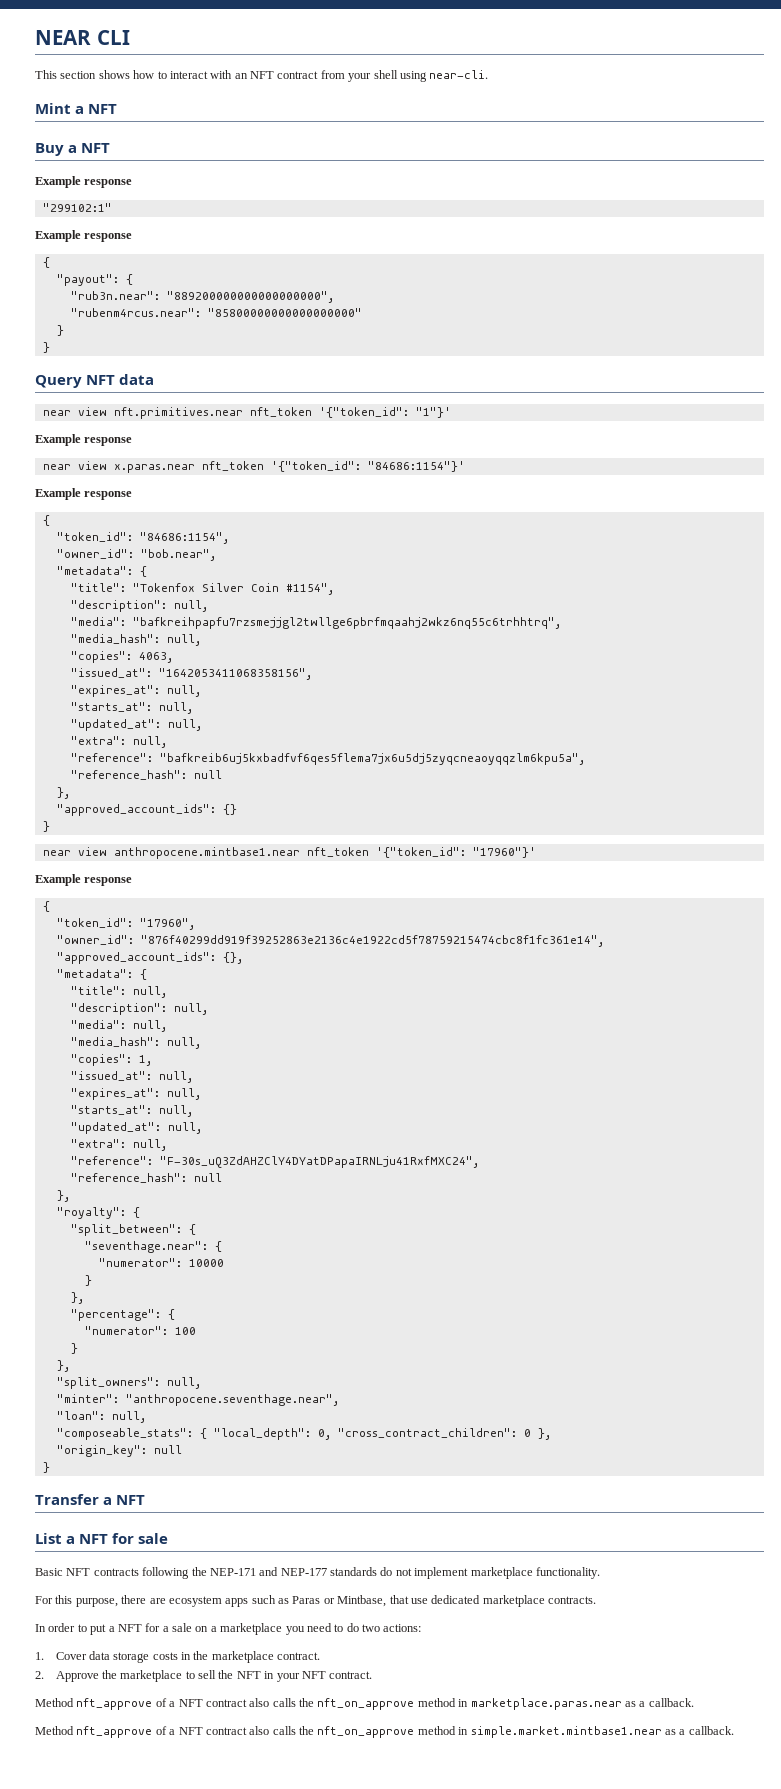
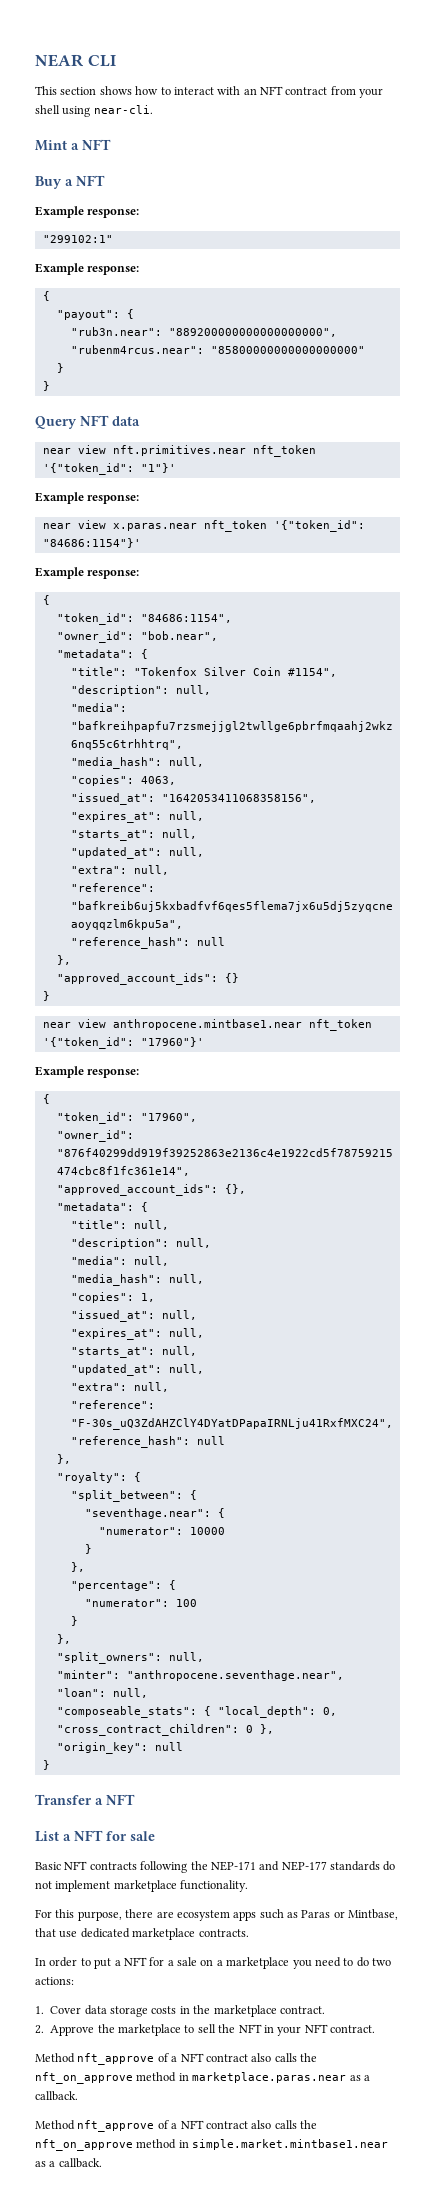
[84,179,133,188] response -> [87,209,140,218] response:
[84,233,133,242] response -> [87,266,140,275] response:
[84,437,133,446] response -> [87,495,140,504] response:
[84,491,133,500] response -> [87,570,140,579] response:
[84,877,133,886] response -> [87,1069,140,1078] response:

